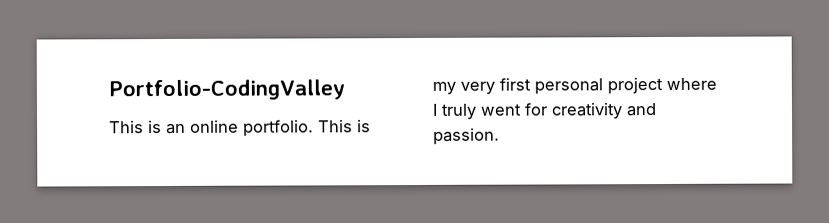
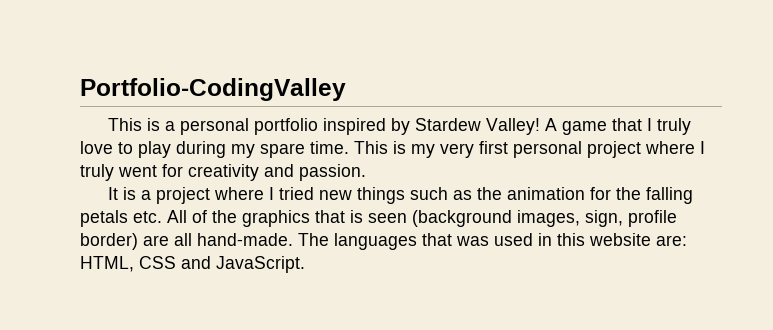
[166,119,314,137] an online portfolio. -> [164,118,691,135] [80,141,349,158] a personal portfolio inspired by Stardew Valley! A game that I truly love to play during my spare time.
(500, 136) none -> [107,187,693,204] [80,210,677,227] [80,233,687,250] [80,256,305,273] // It is a project where I tried new things such as the animation for the falling petals etc. All of the graphics that is seen (background images, sign, profile border) are all hand-made. The languages that was used in this website are: HTML, CSS and JavaScript.

